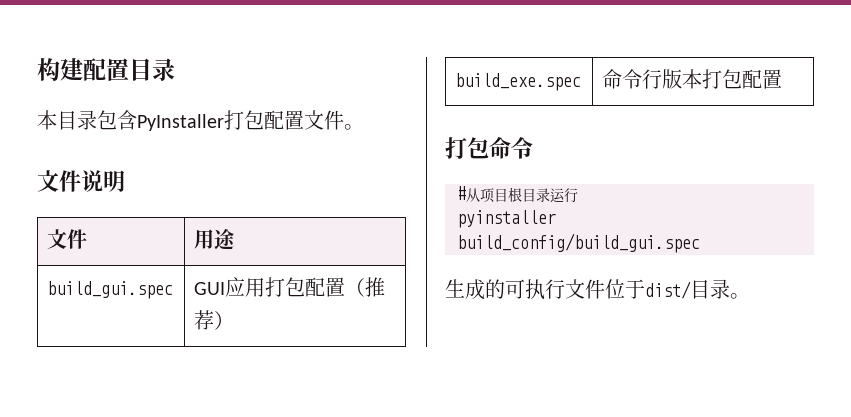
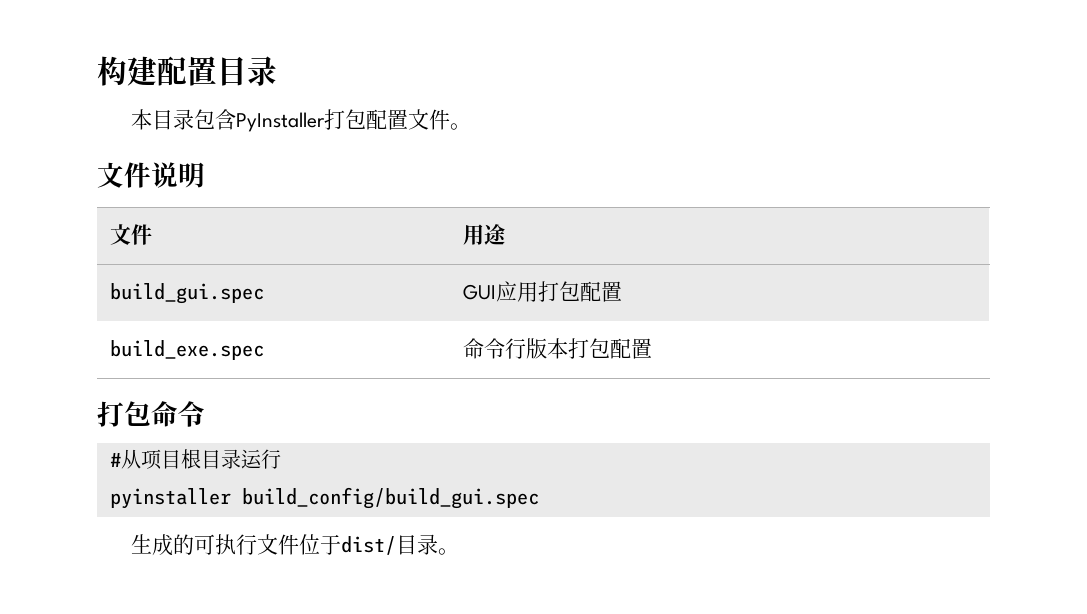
[345,277,386,297] [194,310,235,330] （推荐） -> (622, 291) none

